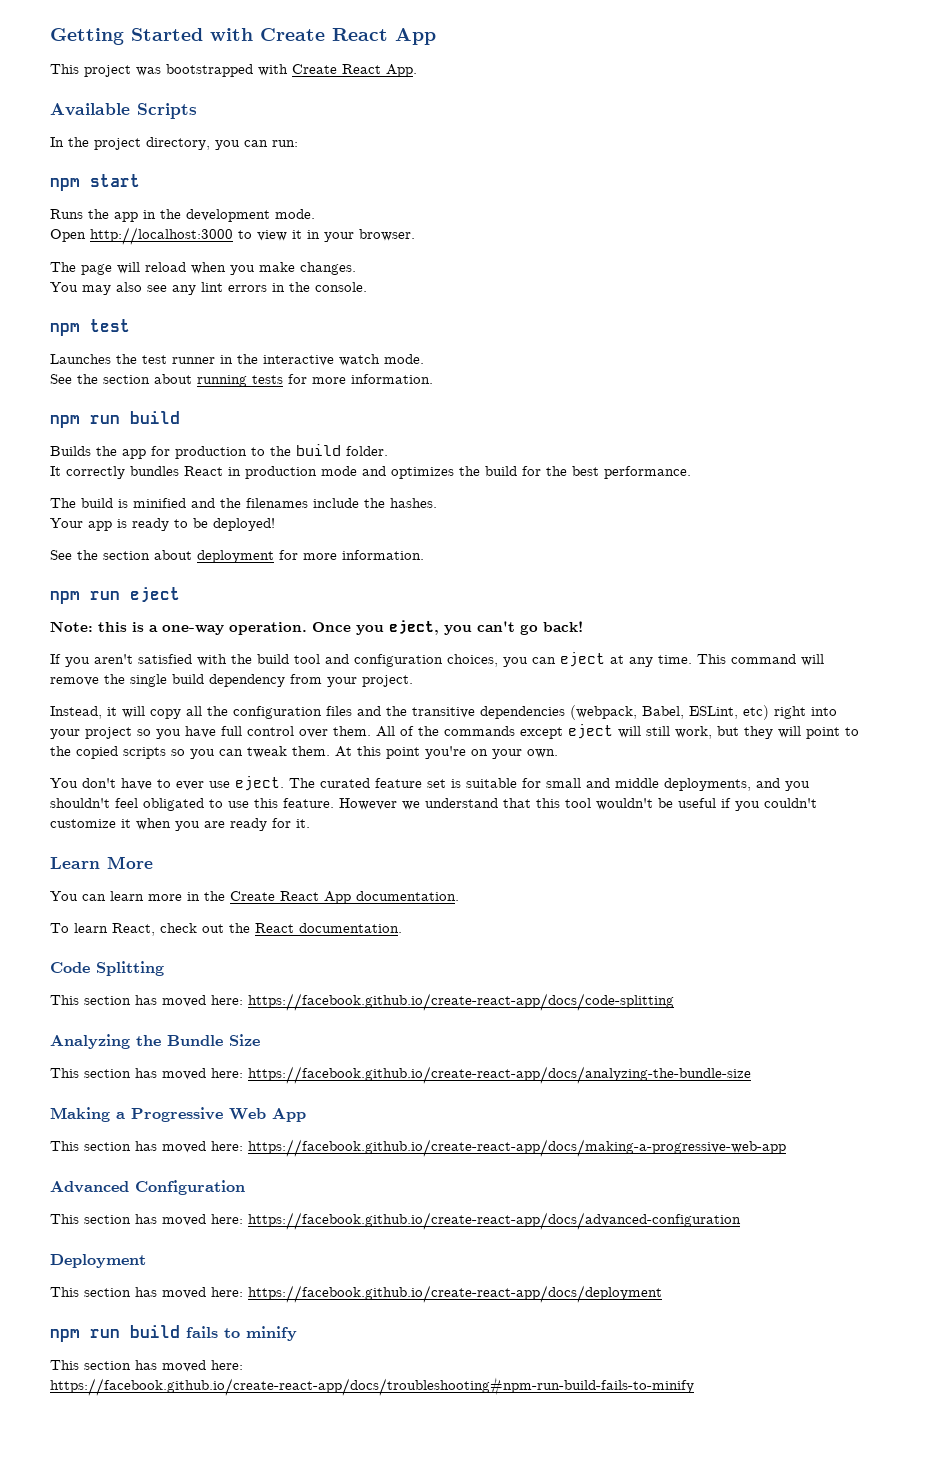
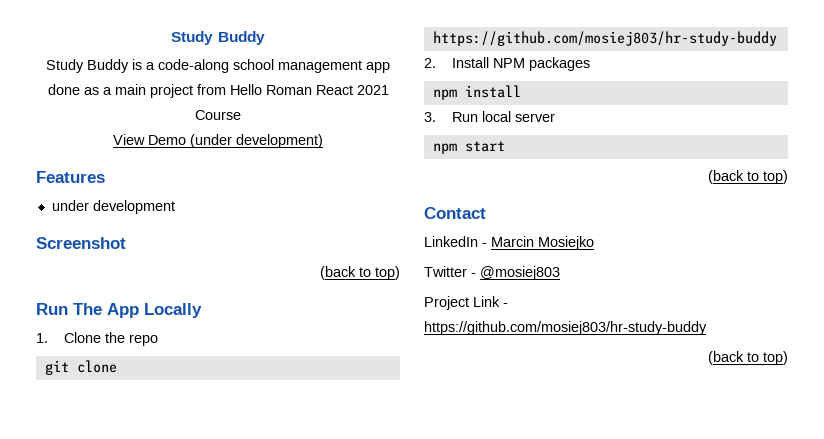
[50,28,436,45] [50,64,417,77] [50,103,197,119] [50,137,298,150] [50,174,140,191] [50,209,315,222] [50,227,415,245] [50,262,356,275] [50,282,367,295] [50,319,130,336] [50,354,424,366] [50,374,433,387] [50,411,180,428] [50,444,388,459] [50,466,691,479] [50,498,437,508] [50,518,275,531] [50,550,424,563] [50,587,180,604] [50,620,583,635] [50,652,824,667] [50,674,413,687] [50,705,837,720] [50,724,859,739] [50,746,558,759] [50,776,810,791] [50,798,817,811] [50,818,310,831] [50,856,153,869] [50,891,459,904] [50,923,402,936] [50,961,164,976] [50,993,674,1011] [50,1034,260,1049] [50,1066,751,1084] [50,1107,306,1122] [50,1139,786,1157] [50,1180,245,1195] [50,1212,741,1230] [50,1254,146,1268] [50,1285,662,1303] [50,1325,297,1342] [50,1360,243,1372] [50,1377,694,1396] Getting Started with Create React App // This project was bootstrapped with Create React App. // Available Scripts // In the project directory, you can run: // npm start // Runs the app in the development mode. // Open http://localhost:3000 to view it in your browser. // The page will reload when you make changes. // You may also see any lint errors in the console. // npm test // Launches the test runner in the interactive watch mode. // See the section about running tests for more information. // npm run build // Builds the app for production to the build folder. // It correctly bundles React in production mode and optimizes the build for the best performance. // The build is minified and the filenames include the hashes. // Your app is ready to be deployed! // See the section about deployment for more information. // npm run eject // Note: this is a one-way operation. Once you eject, you can't go back! // If you aren't satisfied with the build tool and configuration choices, you can eject at any time. This command will remove the single build dependency from your project. // Instead, it will copy all the configuration files and the transitive dependencies (webpack, Babel, ESLint, etc) right into your project so you have full control over them. All of the commands except eject will still work, but they will point to the copied scripts so you can tweak them. At this point you're on your own. // You don't have to ever use eject. The curated feature set is suitable for small and middle deployments, and you shouldn't feel obligated to use this feature. However we understand that this tool wouldn't be useful if you couldn't customize it when you are ready for it. // Learn More // You can learn more in the Create React App documentation. // To learn React, check out the React documentation. // Code Splitting // This section has moved here: https://facebook.github.io/create-react-app/docs/code-splitting // Analyzing the Bundle Size // This section has moved here: https://facebook.github.io/create-react-app/docs/analyzing-the-bundle-size // Making a Progressive Web App // This section has moved here: https://facebook.github.io/create-react-app/docs/making-a-progressive-web-app // Advanced Configuration // This section has moved here: https://facebook.github.io/create-react-app/docs/advanced-configuration // Deployment // This section has moved here: https://facebook.github.io/create-react-app/docs/deployment // npm run build fails to minify // This section has moved here: https://facebook.github.io/create-react-app/docs/troubleshooting#npm-run-build-fails-to-minify -> [171,31,265,45] [46,59,390,73] [47,84,389,98] [195,110,241,120] [113,134,323,148] [36,171,105,183] [51,200,175,214] [36,237,126,249] [320,266,400,280] [36,303,202,318] [36,332,158,346] [44,360,117,375] [432,31,777,46] [424,57,590,71] [432,85,521,100] [424,111,555,122] [432,141,505,154] [708,170,788,184] [424,207,486,219] [424,236,594,250] [424,266,560,280] [424,296,508,310] [424,321,707,335] [708,351,788,365] Study Buddy // Study Buddy is a code-along school management app done as a main project from Hello Roman React 2021 Course // View Demo (under development) // Features // under development // Screenshot // (back to top) // Run The App Locally // 1. Clone the repo // git clone https://github.com/mosiej803/hr-study-buddy // 2. Install NPM packages // npm install // 3. Run local server // npm start // (back to top) // Contact // LinkedIn - Marcin Mosiejko // Twitter - @mosiej803 // Project Link - https://github.com/mosiej803/hr-study-buddy // (back to top)

